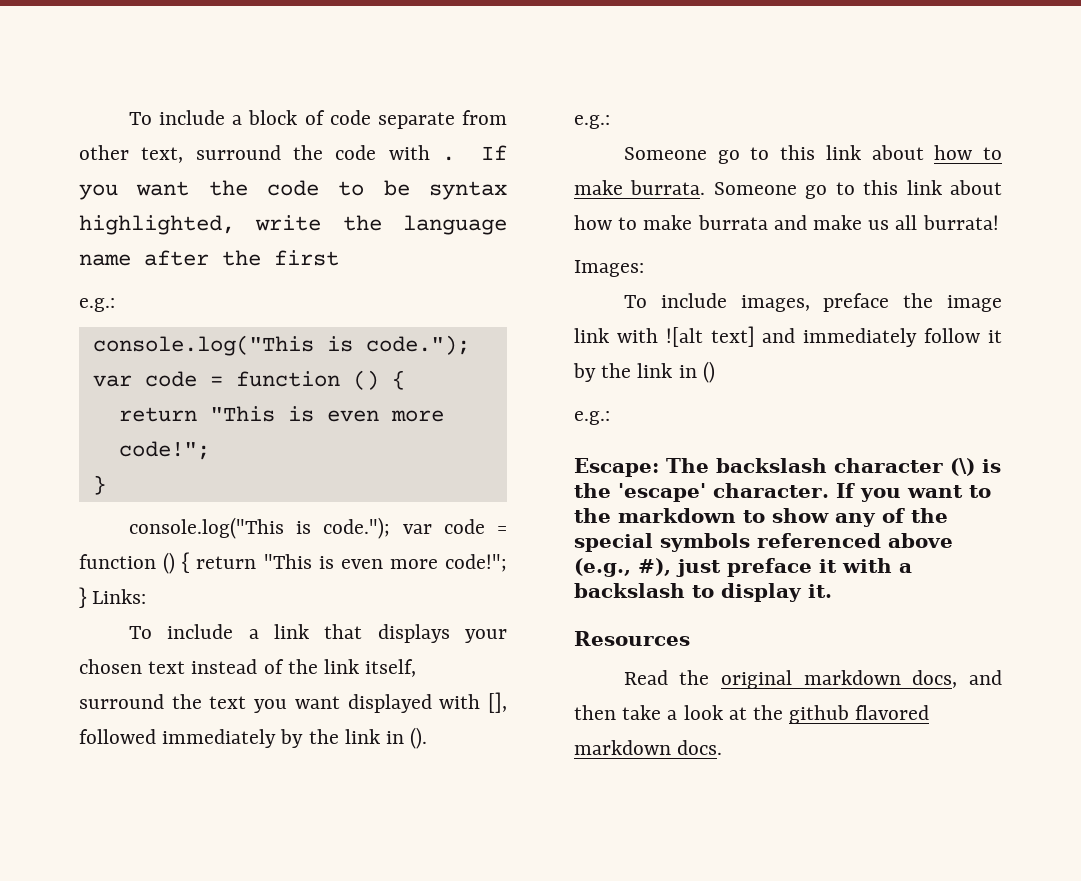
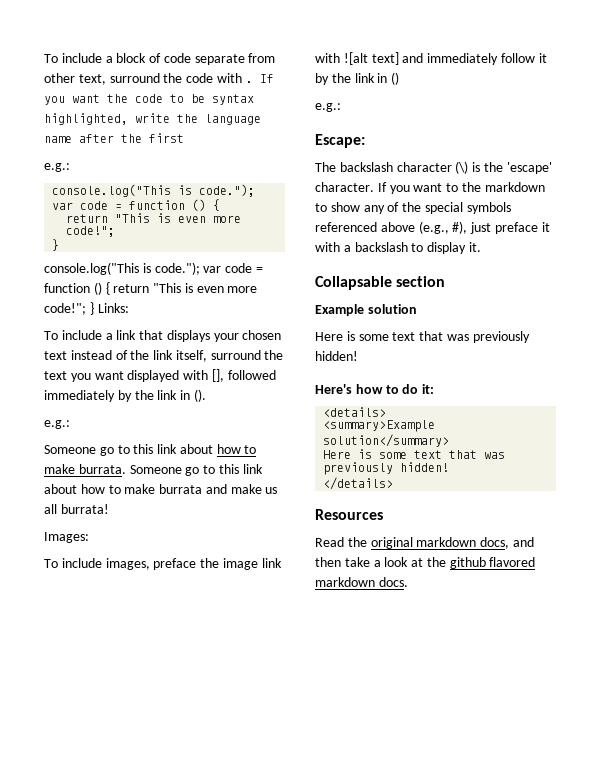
(659, 467) none -> (365, 141) //
(832, 591) none -> [315,276,446,290] [315,304,417,316] [315,331,530,343] [315,351,358,361] [315,384,435,394] [323,407,387,417] [323,420,436,432] [323,434,450,447] [323,449,506,459] [323,462,450,475] [323,477,394,490] // Collapsable section // Example solution // Here is some text that was previously hidden! // Here's how to do it: // <details> // <summary>Example solution</summary> // Here is some text that was previously hidden! // </details>

